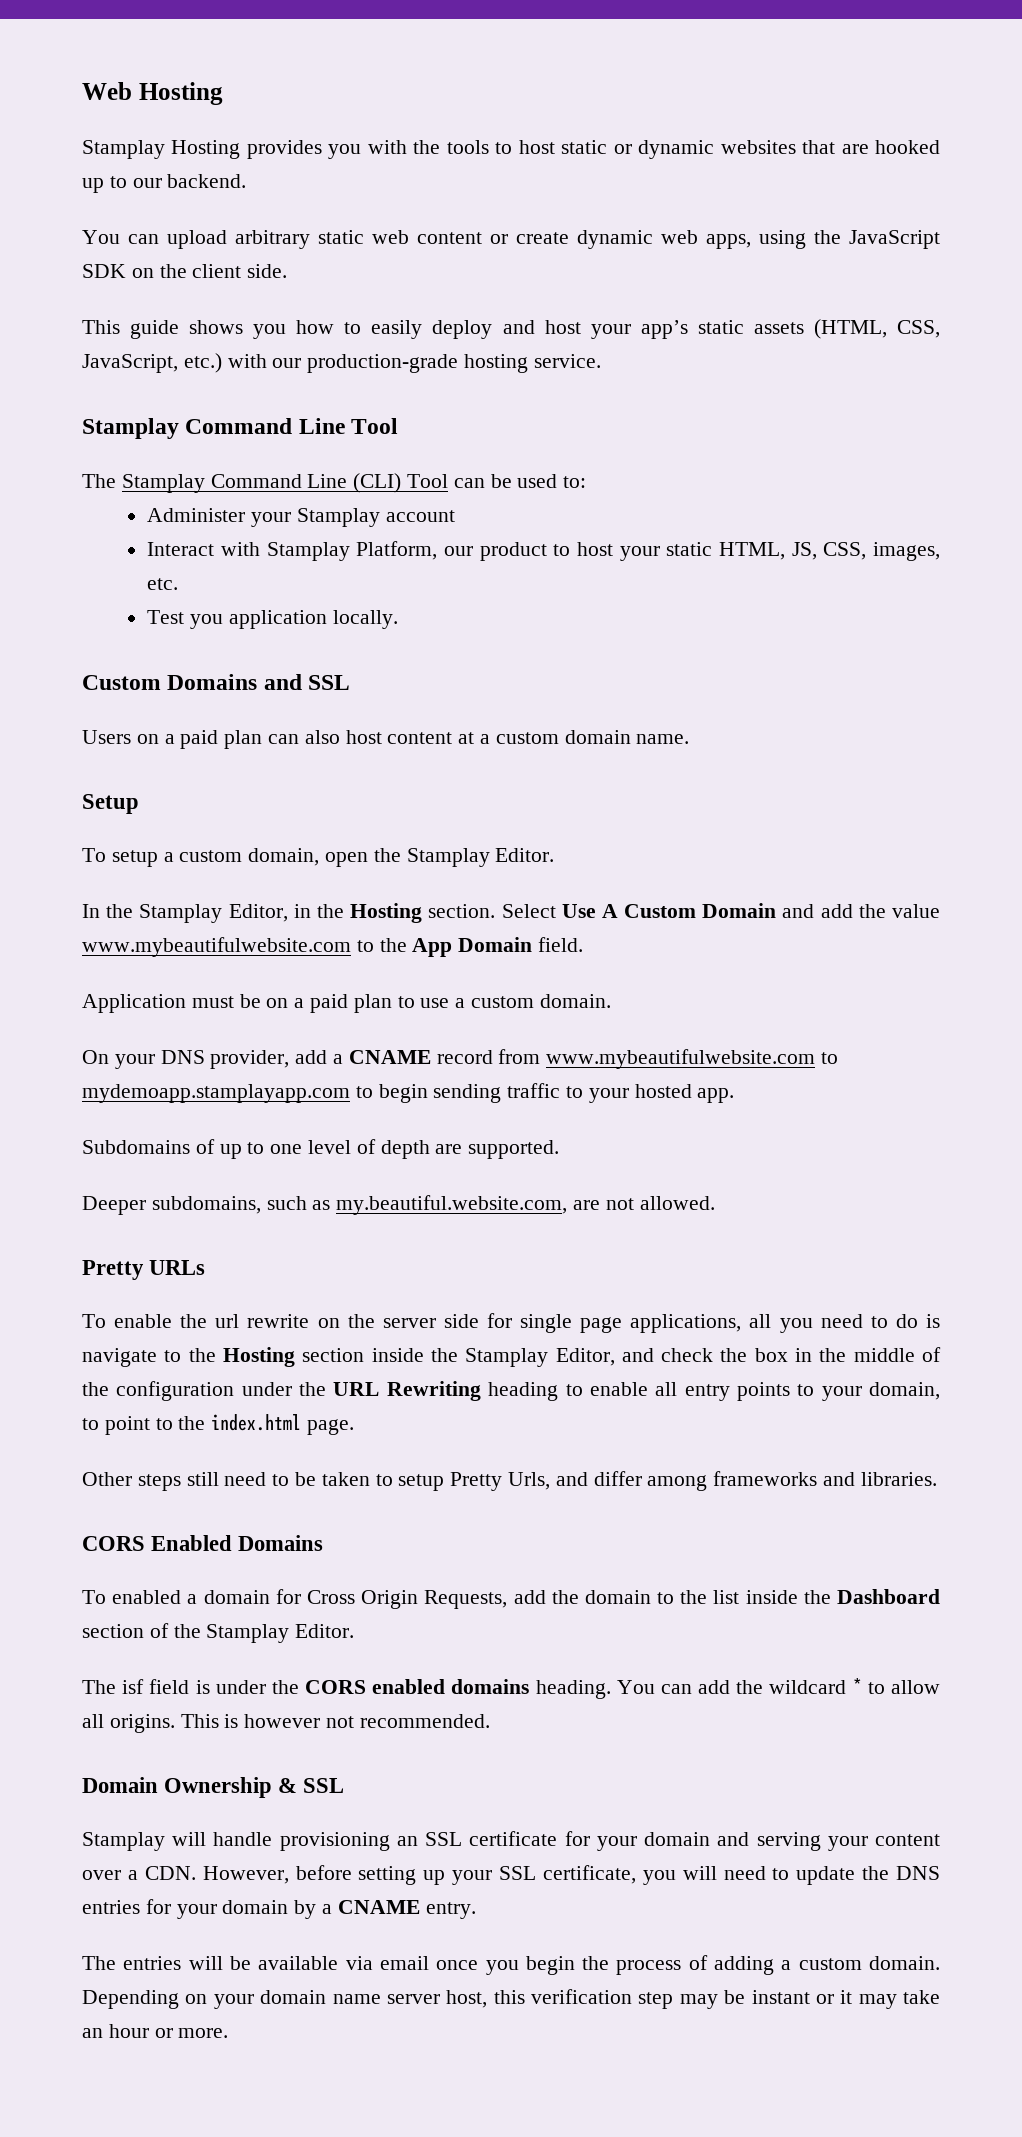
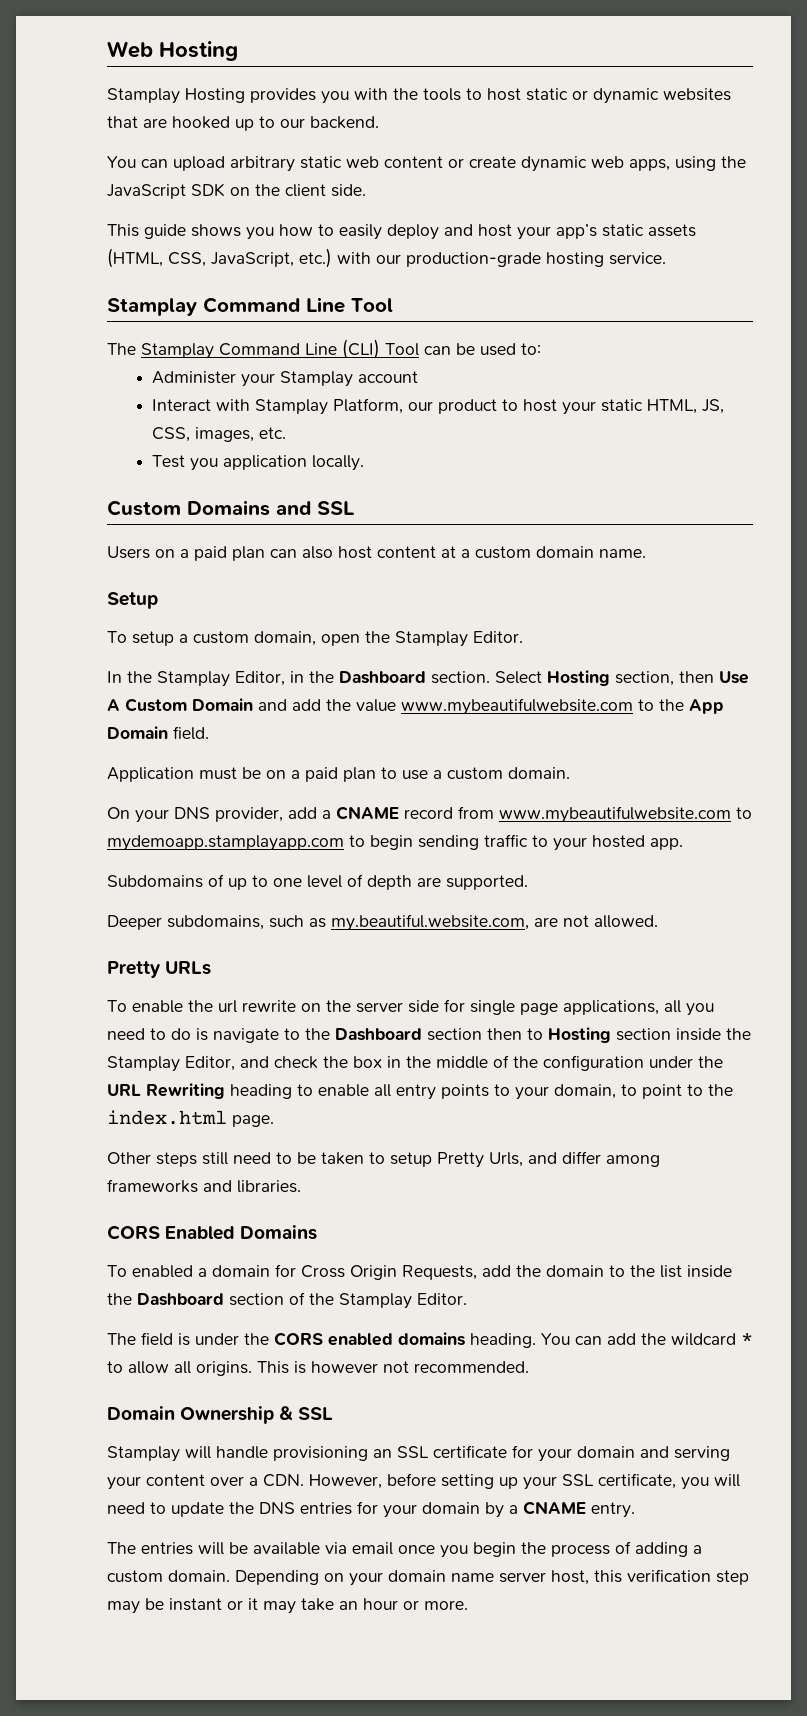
[350,903,423,923] Hosting -> [339,671,426,684] Dashboard
(556, 911) none -> [547,670,714,686] Hosting section, then
(216, 1355) none -> [335,1028,543,1041] Dashboard section then to
[122,1679,145,1694] isf -> (136, 1339) none

